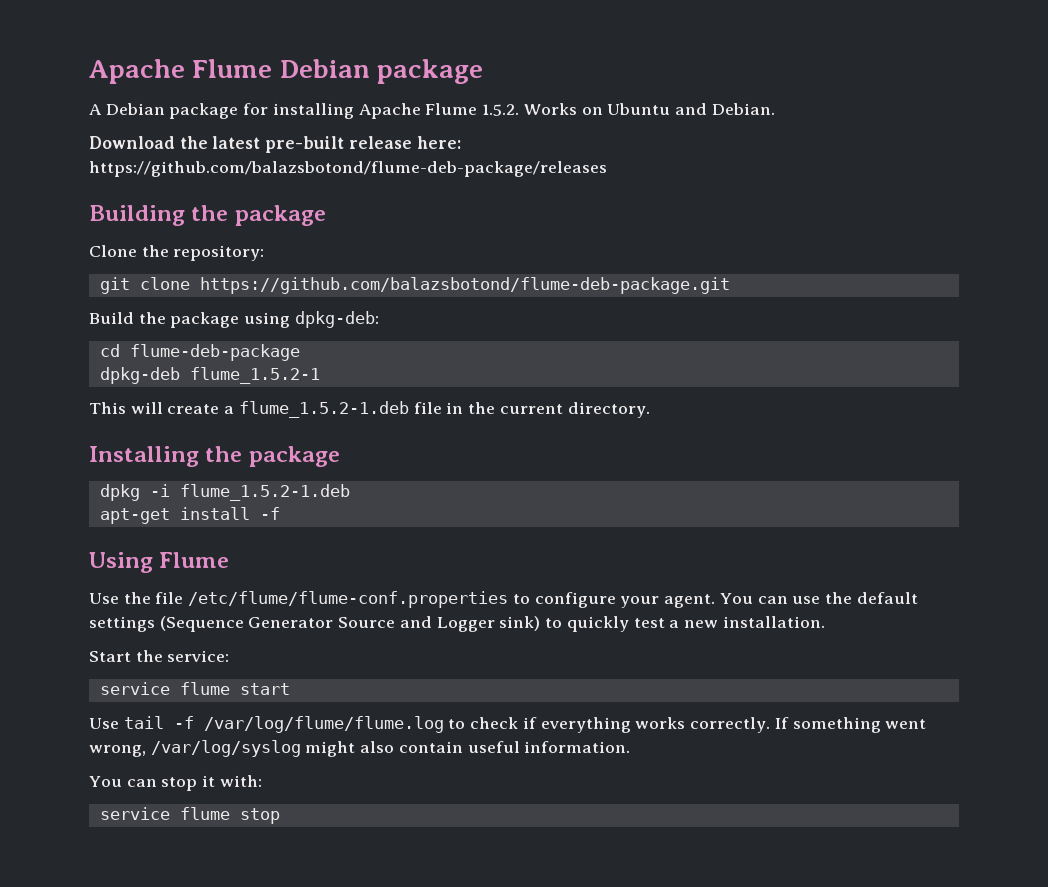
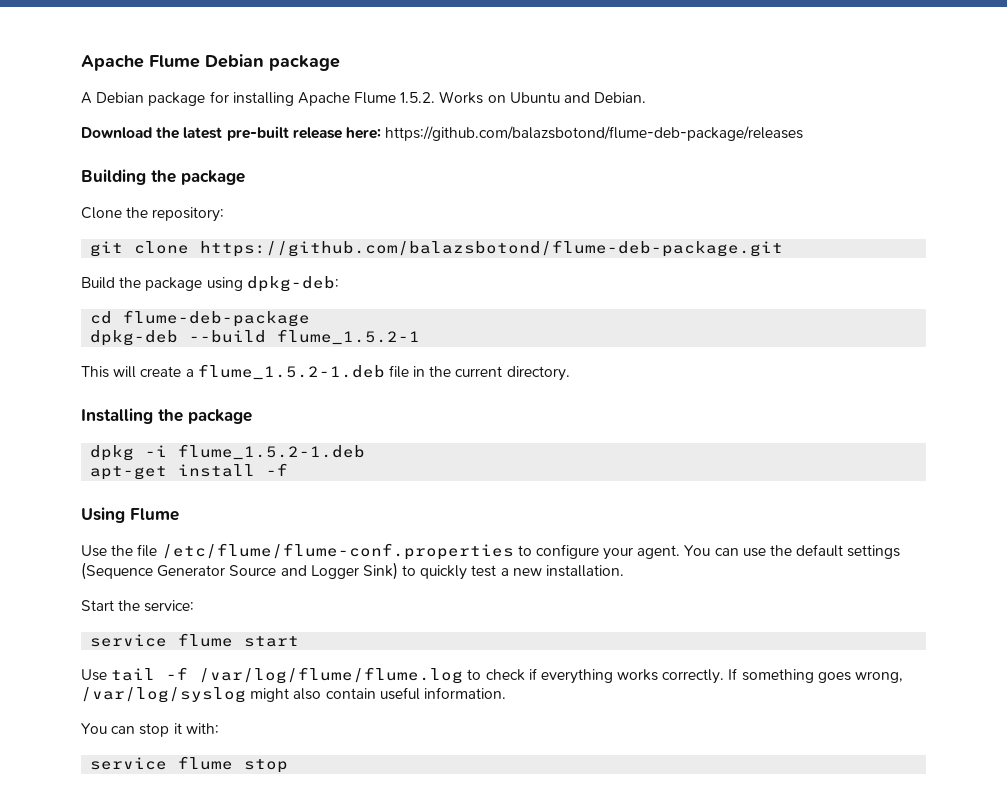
(180, 375) none -> [189,330,267,343] --build
[499,616,541,631] sink) -> [362,562,398,580] Sink)
[885,719,927,729] went -> [817,672,851,683] goes

